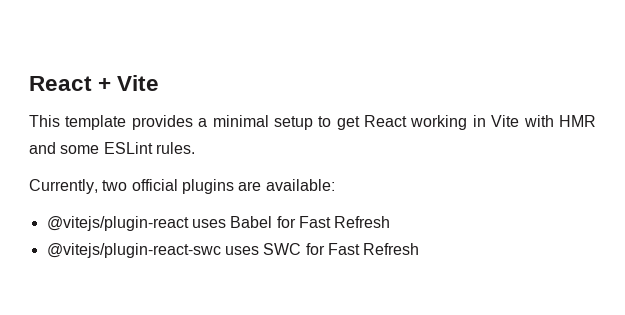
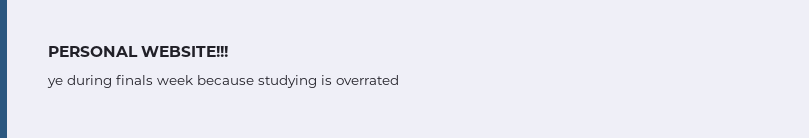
[29,75,160,91] [29,115,596,130] [29,142,195,154] [29,179,335,194] [46,216,391,231] [46,243,420,258] React + Vite // This template provides a minimal setup to get React working in Vite with HMR and some ESLint rules. // Currently, two official plugins are available: // @vitejs/plugin-react uses Babel for Fast Refresh // @vitejs/plugin-react-swc uses SWC for Fast Refresh -> [48,46,229,57] [47,75,399,88] PERSONAL WEBSITE!!! // ye during finals week because studying is overrated

